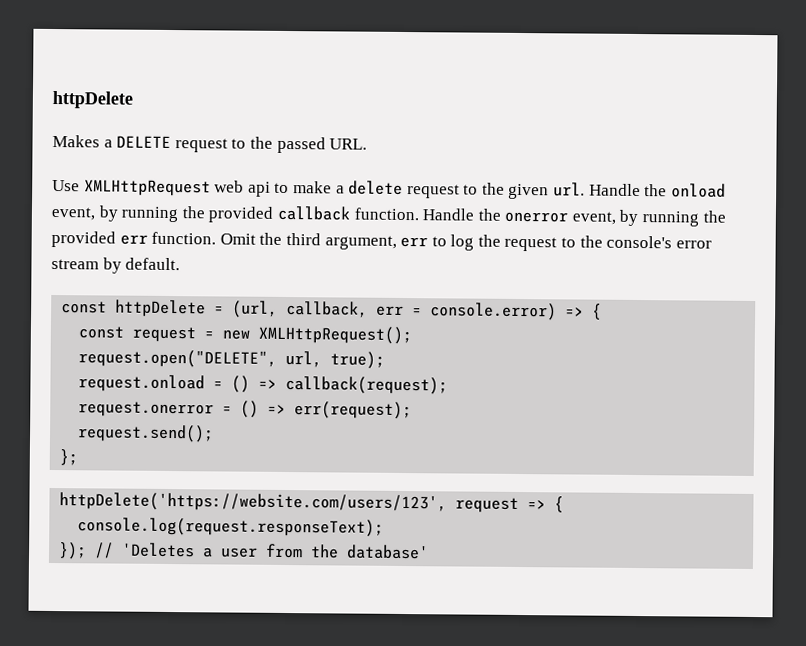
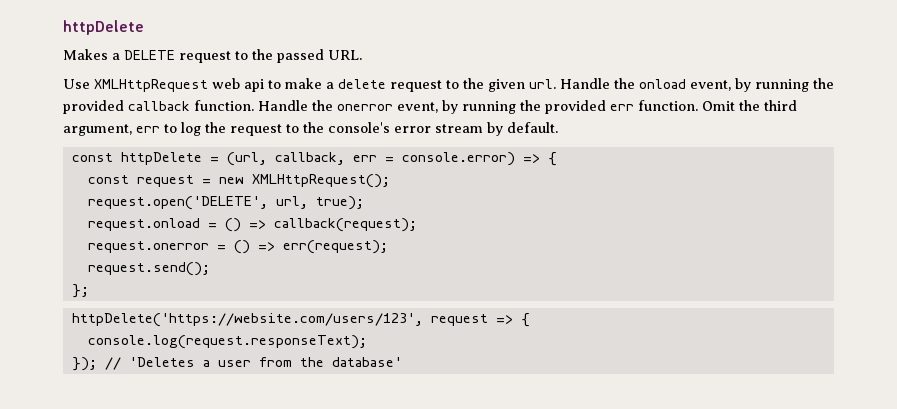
[78,349,278,368] request.open("DELETE", -> [87,196,268,210] request.open('DELETE',

